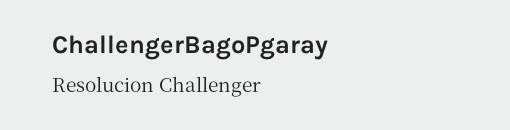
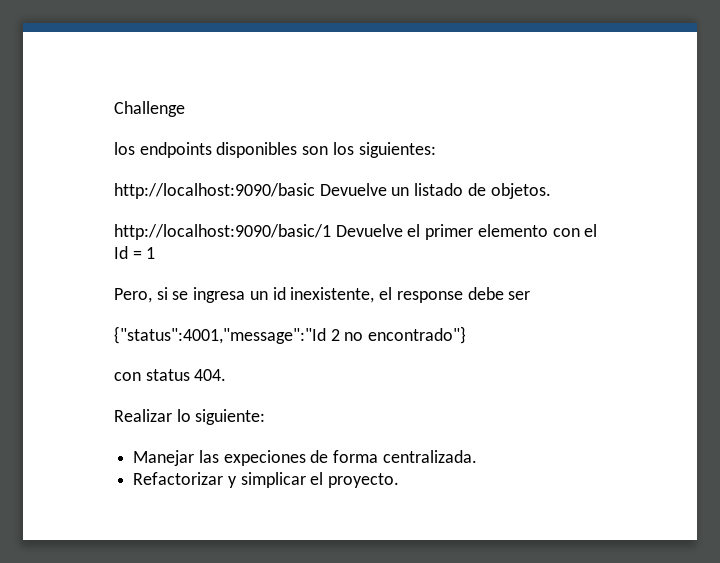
[52,35,328,60] [52,76,262,97] ChallengerBagoPgaray // Resolucion Challenger -> [114,101,185,117] [114,142,436,158] [114,183,551,199] [114,224,598,240] [114,246,156,259] [114,287,531,303] [114,326,467,344] [114,369,227,381] [114,409,266,425] [133,450,477,466] [133,472,400,488] Challenge // los endpoints disponibles son los siguientes: // http://localhost:9090/basic Devuelve un listado de objetos. // http://localhost:9090/basic/1 Devuelve el primer elemento con el Id = 1 // Pero, si se ingresa un id inexistente, el response debe ser // {"status":4001,"message":"Id 2 no encontrado"} // con status 404. // Realizar lo siguiente: // Manejar las expeciones de forma centralizada. // Refactorizar y simplicar el proyecto.

